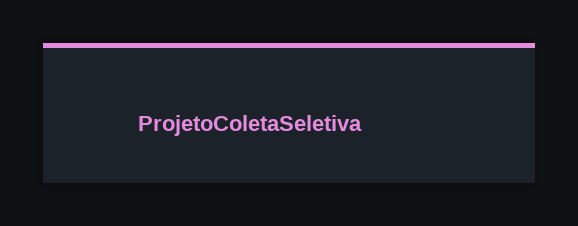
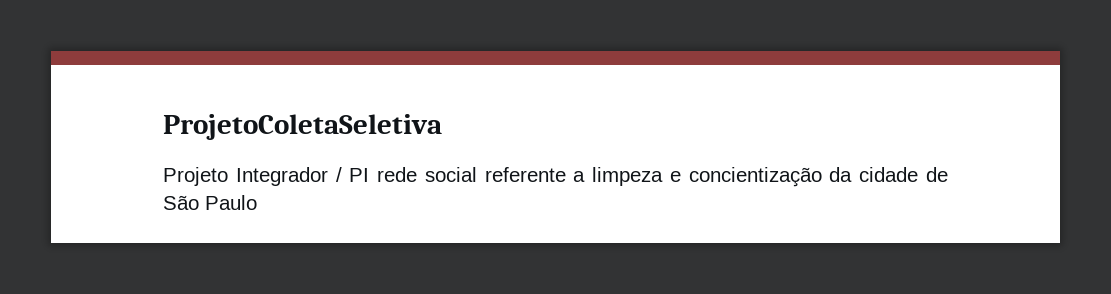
(362, 125) none -> [163,167,948,187] [163,195,257,210] // Projeto Integrador / PI rede social referente a limpeza e concientização da cidade de São Paulo

